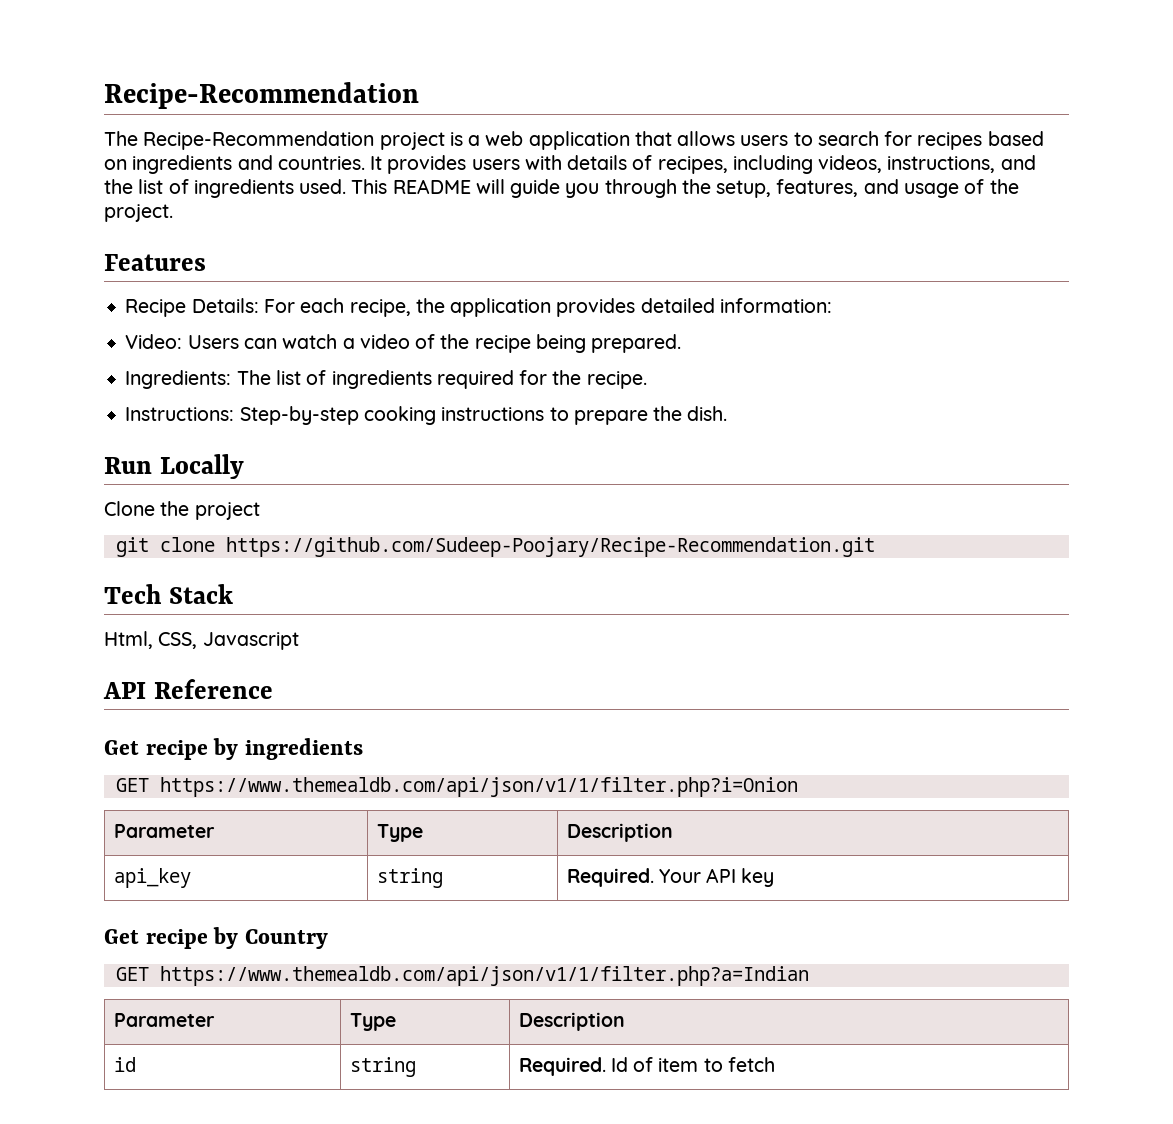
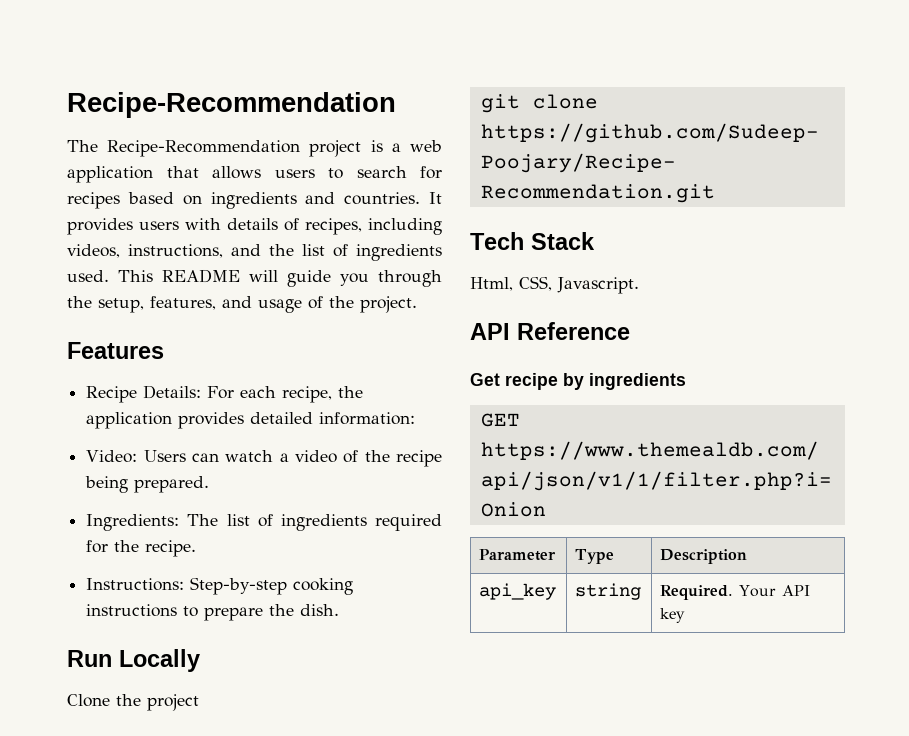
[202,632,299,650] Javascript -> [557,277,639,294] Javascript.
[104,927,328,949] [115,966,809,986] [113,1013,215,1027] [349,1013,396,1031] [518,1012,625,1031] [113,1057,136,1072] [349,1057,416,1077] [518,1057,775,1076] // Get recipe by Country // GET https://www.themealdb.com/api/json/v1/1/filter.php?a=Indian // Parameter | Type | Description // id | string | Required. Id of item to fetch -> (686, 615) none

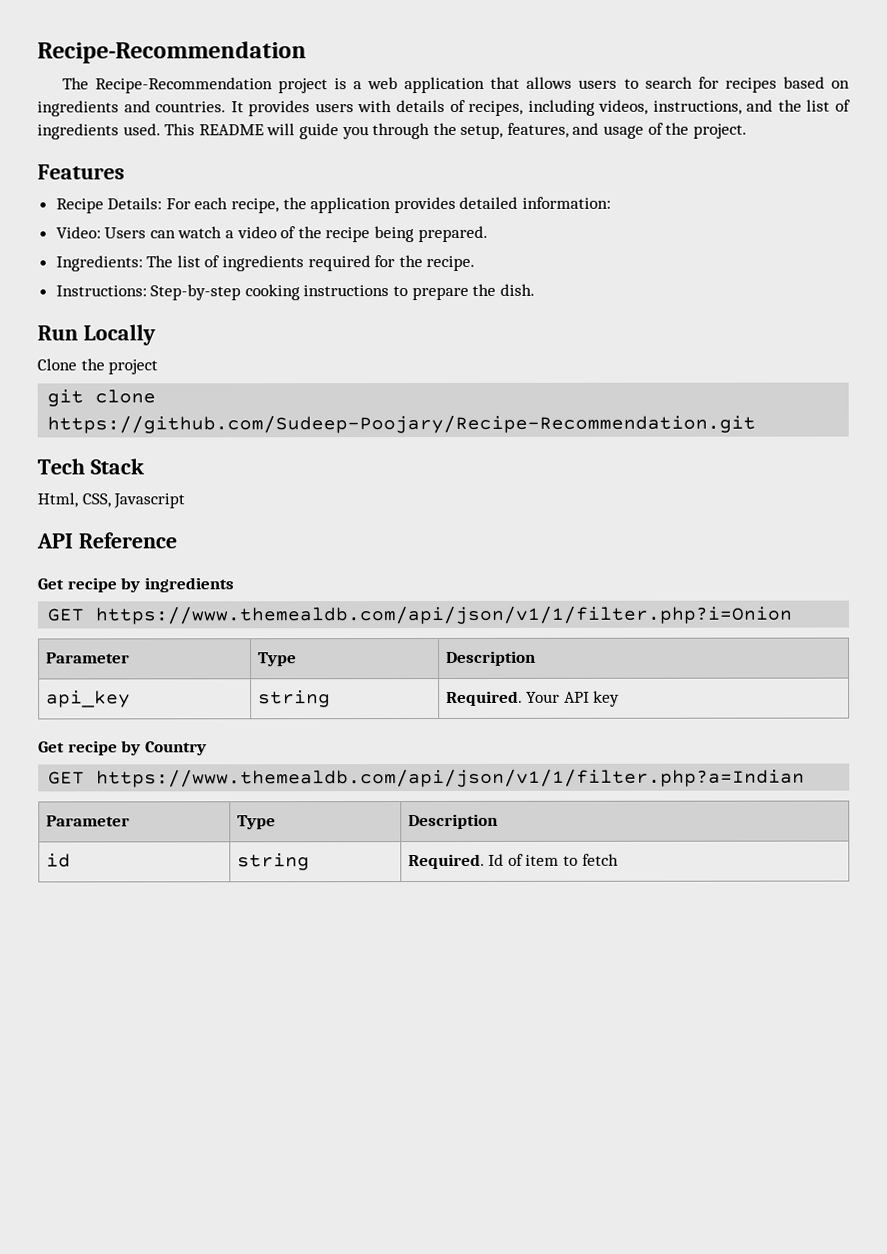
[557,277,639,294] Javascript. -> [113,493,186,509] Javascript
(686, 615) none -> [38,740,207,756] [48,768,806,788] [45,815,130,827] [236,815,276,830] [407,813,498,830] [45,853,71,868] [236,853,310,871] [407,853,619,870] // Get recipe by Country // GET https://www.themealdb.com/api/json/v1/1/filter.php?a=Indian // Parameter | Type | Description // id | string | Required. Id of item to fetch

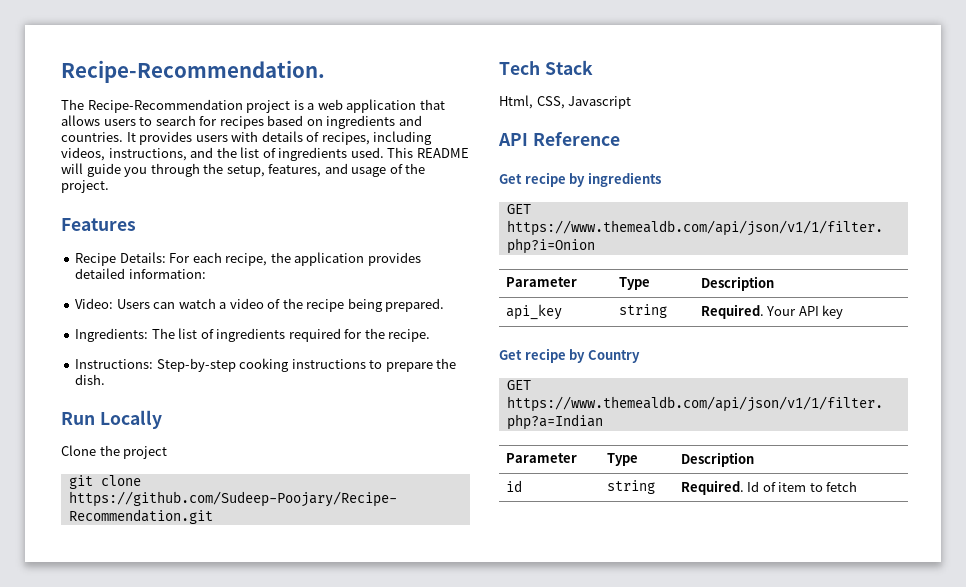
[37,41,307,64] Recipe-Recommendation -> [61,60,325,83] Recipe-Recommendation.

